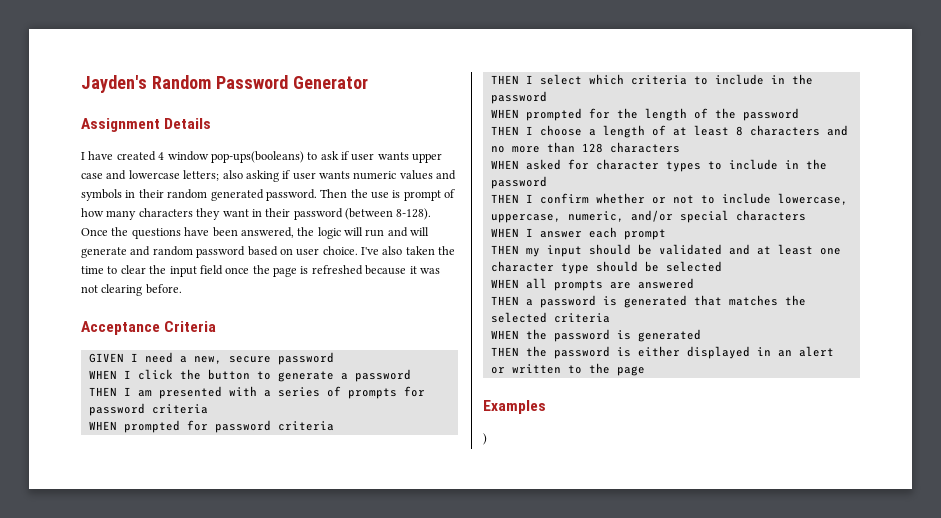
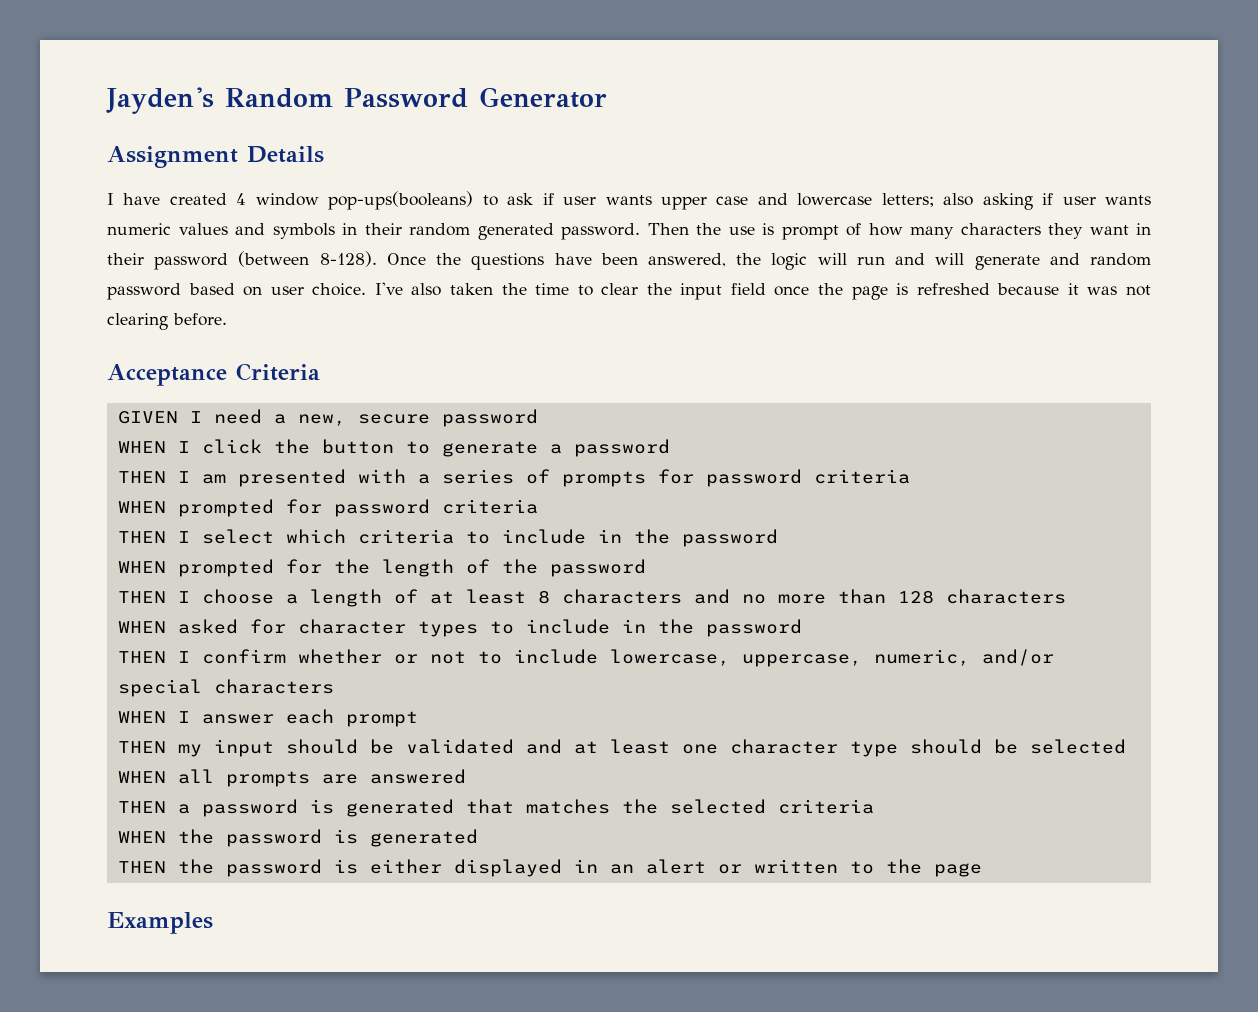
[483,433,487,445] // ) -> (213, 923) none

